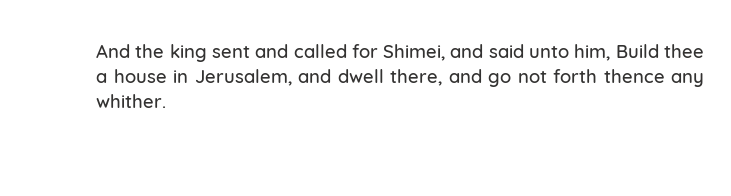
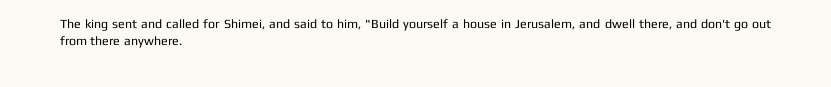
[96,44,165,58] And the -> [60,19,81,29] The
[529,44,704,61] unto him, Build thee -> [320,19,449,31] to him, "Build yourself
[488,69,704,87] [96,94,166,108] go not forth thence any whither. -> [700,19,771,31] [60,36,182,48] don't go out from there anywhere.

